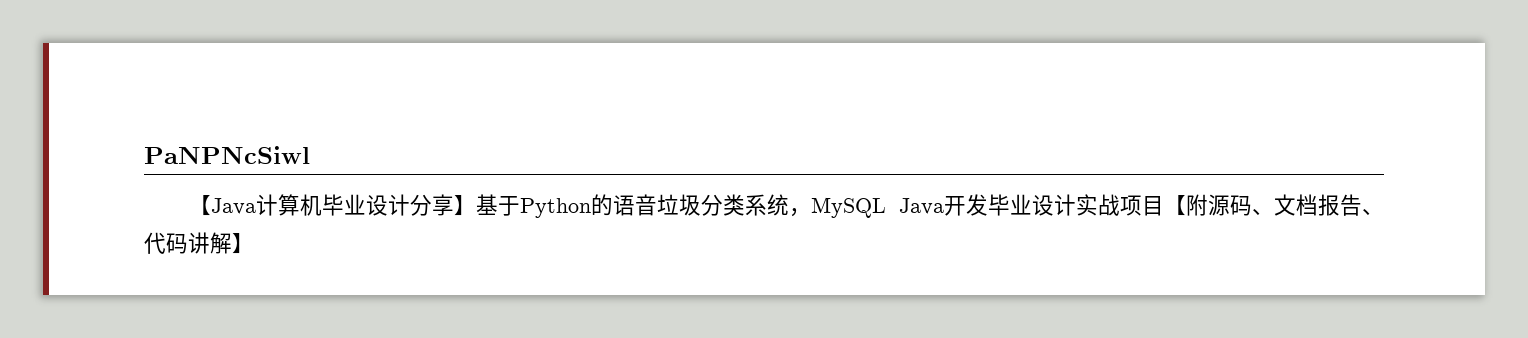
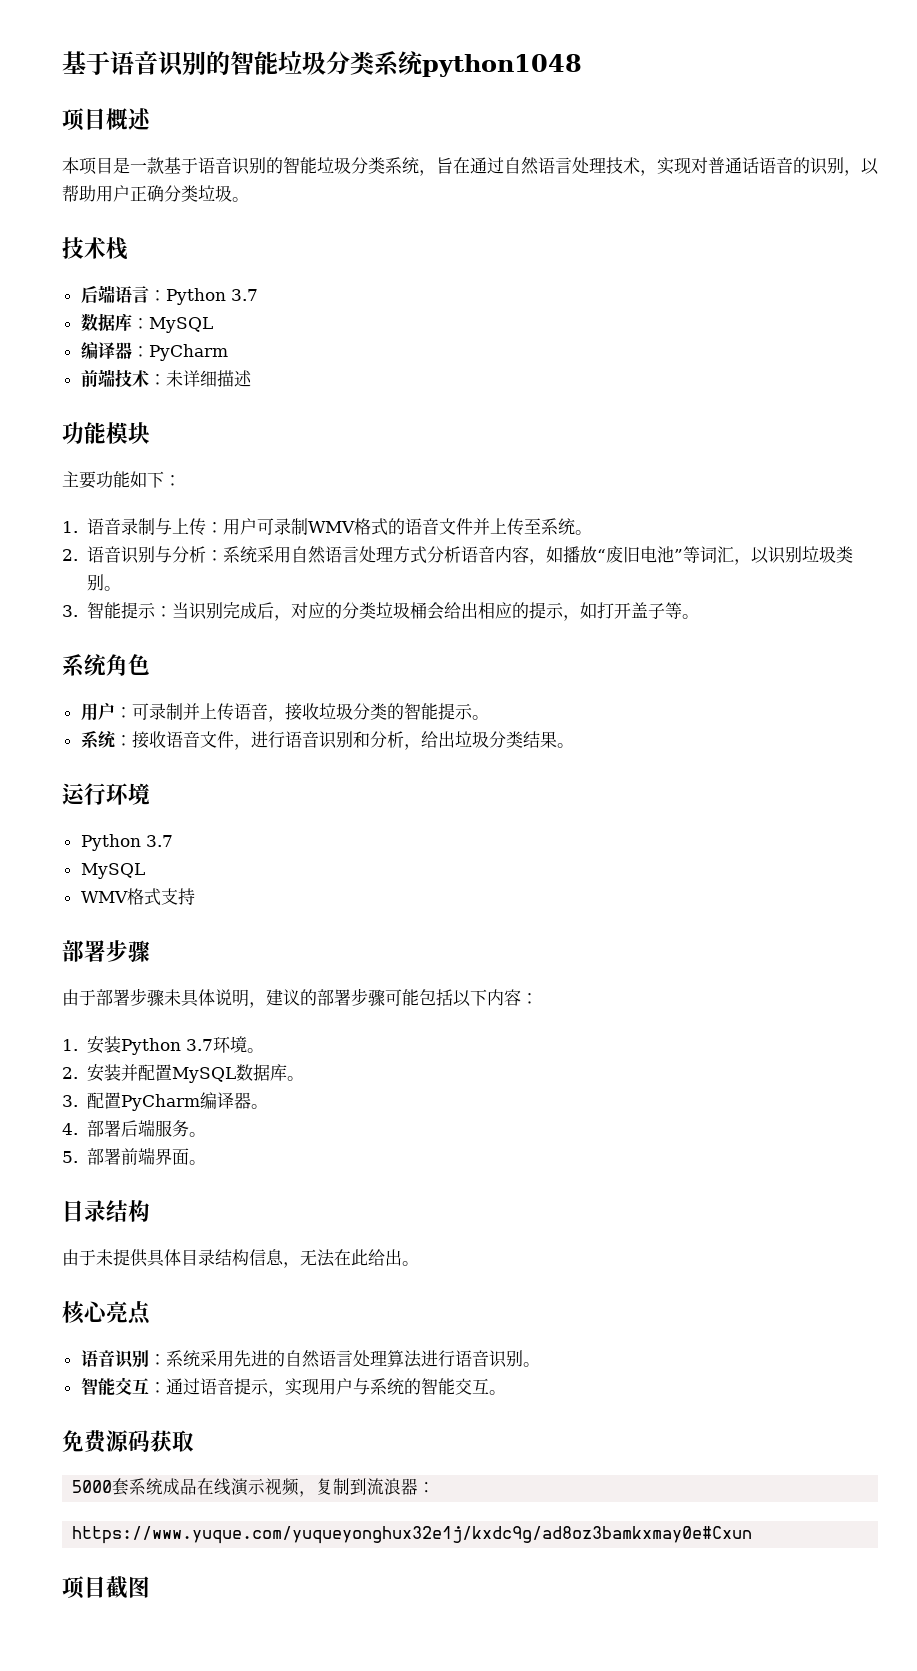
[144,146,310,164] [188,194,1384,218] [144,232,254,254] PaNPNcSiwl // 【Java计算机毕业设计分享】基于Python的语音垃圾分类系统，MySQL Java开发毕业设计实战项目【附源码、文档报告、代码讲解】 -> [62,51,582,77] [62,108,151,131] [62,157,879,176] [62,185,249,202] [62,237,128,260] [80,285,258,305] [80,313,213,333] [80,342,228,361] [80,369,252,387] [62,422,150,444] [62,471,181,489] [62,518,592,536] [62,546,853,565] [86,574,121,591] [62,602,699,621] [62,654,150,677] [80,702,489,722] [80,730,574,750] [62,783,150,805] [80,834,173,851] [80,863,145,879] [80,888,195,906] [62,940,150,962] [62,988,538,1008] [62,1036,264,1055] [62,1064,304,1083] [62,1092,268,1111] [62,1119,206,1137] [62,1147,206,1165] [62,1200,150,1222] [62,1249,419,1268] [62,1301,151,1325] [80,1350,540,1369] [80,1377,506,1397] [62,1430,194,1453] [72,1478,436,1497] [72,1526,753,1544] [62,1576,150,1599] 基于语音识别的智能垃圾分类系统python1048 // 项目概述 // 本项目是一款基于语音识别的智能垃圾分类系统，旨在通过自然语言处理技术，实现对普通话语音的识别，以帮助用户正确分类垃圾。 // 技术栈 // 后端语言：Python 3.7 // 数据库：MySQL // 编译器：PyCharm // 前端技术：未详细描述 // 功能模块 // 主要功能如下： // 1.语音录制与上传：用户可录制WMV格式的语音文件并上传至系统。 // 2.语音识别与分析：系统采用自然语言处理方式分析语音内容，如播放“废旧电池”等词汇，以识别垃圾类别。 // 3.智能提示：当识别完成后，对应的分类垃圾桶会给出相应的提示，如打开盖子等。 // 系统角色 // 用户：可录制并上传语音，接收垃圾分类的智能提示。 // 系统：接收语音文件，进行语音识别和分析，给出垃圾分类结果。 // 运行环境 // Python 3.7 // MySQL // WMV格式支持 // 部署步骤 // 由于部署步骤未具体说明，建议的部署步骤可能包括以下内容： // 1.安装Python 3.7环境。 // 2.安装并配置MySQL数据库。 // 3.配置PyCharm编译器。 // 4.部署后端服务。 // 5.部署前端界面。 // 目录结构 // 由于未提供具体目录结构信息，无法在此给出。 // 核心亮点 // 语音识别：系统采用先进的自然语言处理算法进行语音识别。 // 智能交互：通过语音提示，实现用户与系统的智能交互。 // 免费源码获取 // 5000套系统成品在线演示视频，复制到流浪器： // https://www.yuque.com/yuqueyonghux32e1j/kxdc9g/ad8oz3bamkxmay0e#Cxun // 项目截图

